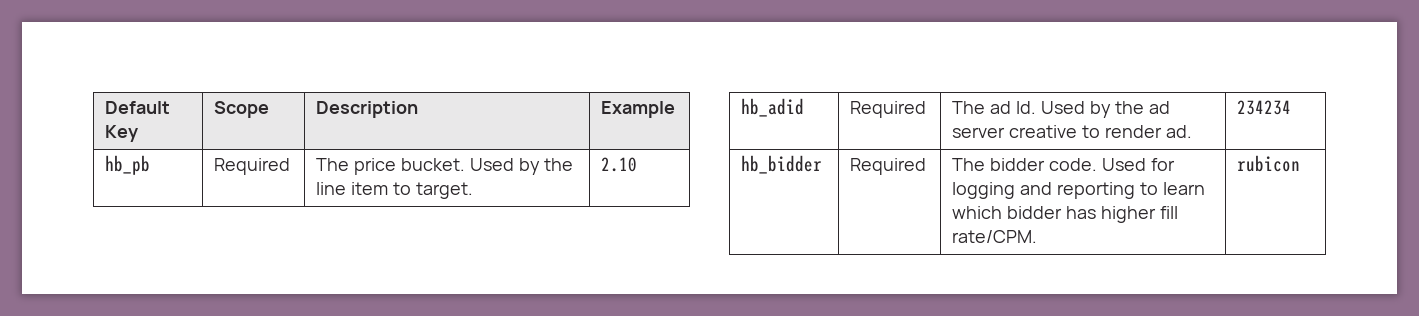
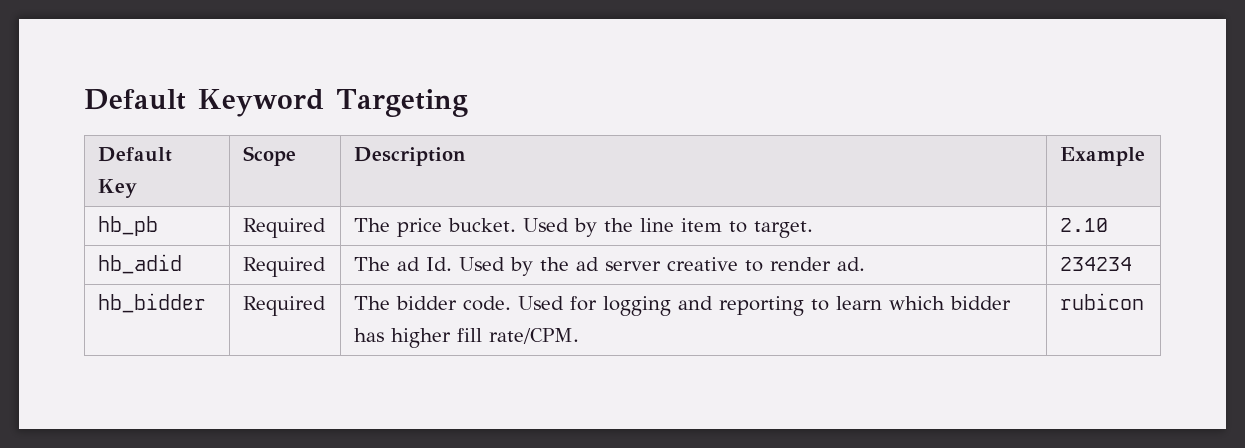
[105,101,171,114] Default -> [84,89,468,117] [97,147,172,162] Default Keyword Targeting // Default

